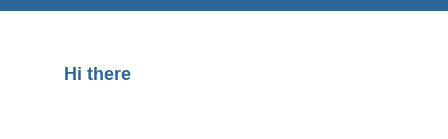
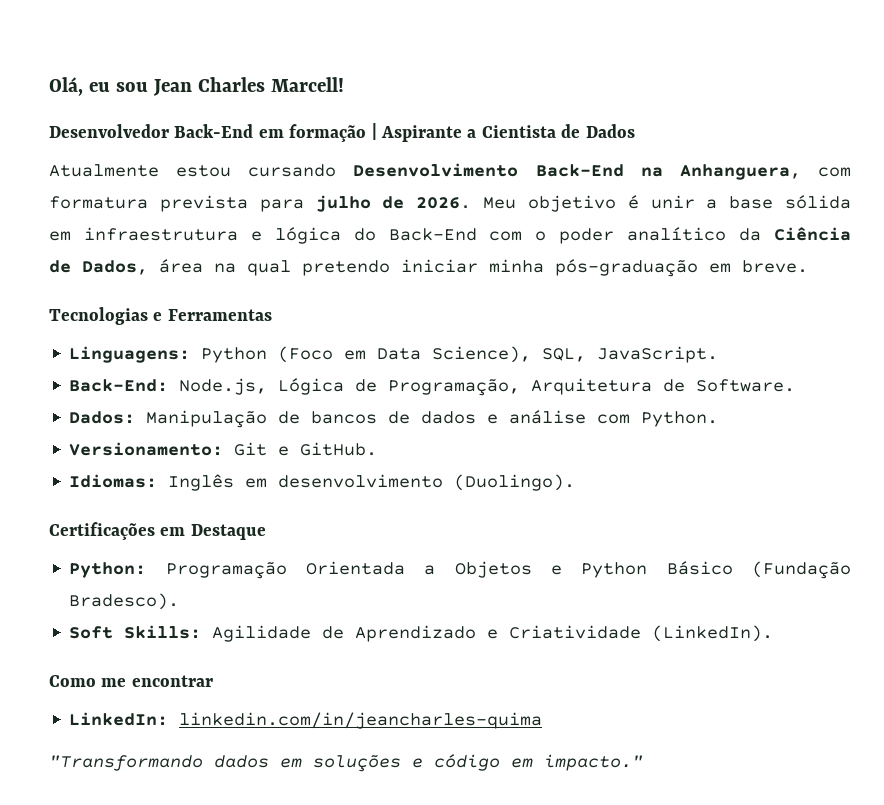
[64,67,131,80] Hi there -> [49,77,344,96] [49,123,635,142] [49,163,851,180] [49,195,852,212] [49,227,852,244] [49,259,808,277] [49,307,272,325] [69,346,719,363] [69,378,796,396] [69,410,719,428] [69,442,378,456] [69,474,576,491] [49,522,266,540] [69,561,851,579] [69,593,180,610] [69,625,774,642] [49,675,213,687] [69,712,543,729] [49,754,643,772] Olá, eu sou Jean Charles Marcell! // Desenvolvedor Back-End em formação | Aspirante a Cientista de Dados // Atualmente estou cursando Desenvolvimento Back-End na Anhanguera, com formatura prevista para julho de 2026. Meu objetivo é unir a base sólida em infraestrutura e lógica do Back-End com o poder analítico da Ciência de Dados, área na qual pretendo iniciar minha pós-graduação em breve. // Tecnologias e Ferramentas // Linguagens: Python (Foco em Data Science), SQL, JavaScript. // Back-End: Node.js, Lógica de Programação, Arquitetura de Software. // Dados: Manipulação de bancos de dados e análise com Python. // Versionamento: Git e GitHub. // Idiomas: Inglês em desenvolvimento (Duolingo). // Certificações em Destaque // Python: Programação Orientada a Objetos e Python Básico (Fundação Bradesco). // Soft Skills: Agilidade de Aprendizado e Criatividade (LinkedIn). // Como me encontrar // LinkedIn: linkedin.com/in/jeancharles-quima // "Transformando dados em soluções e código em impacto."

